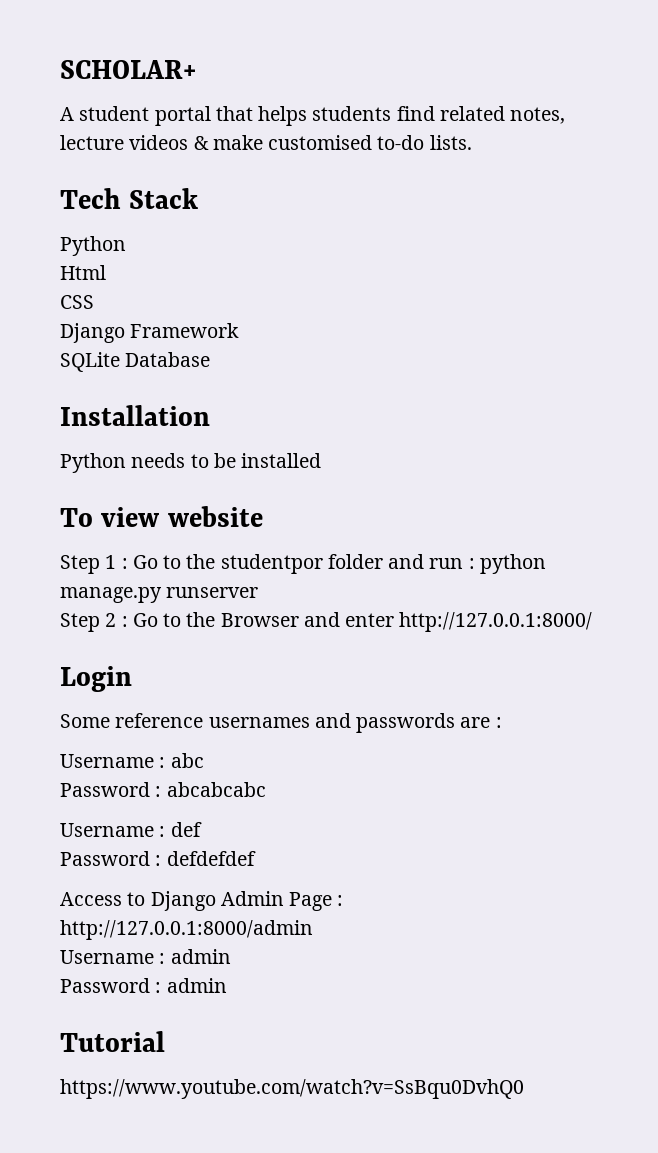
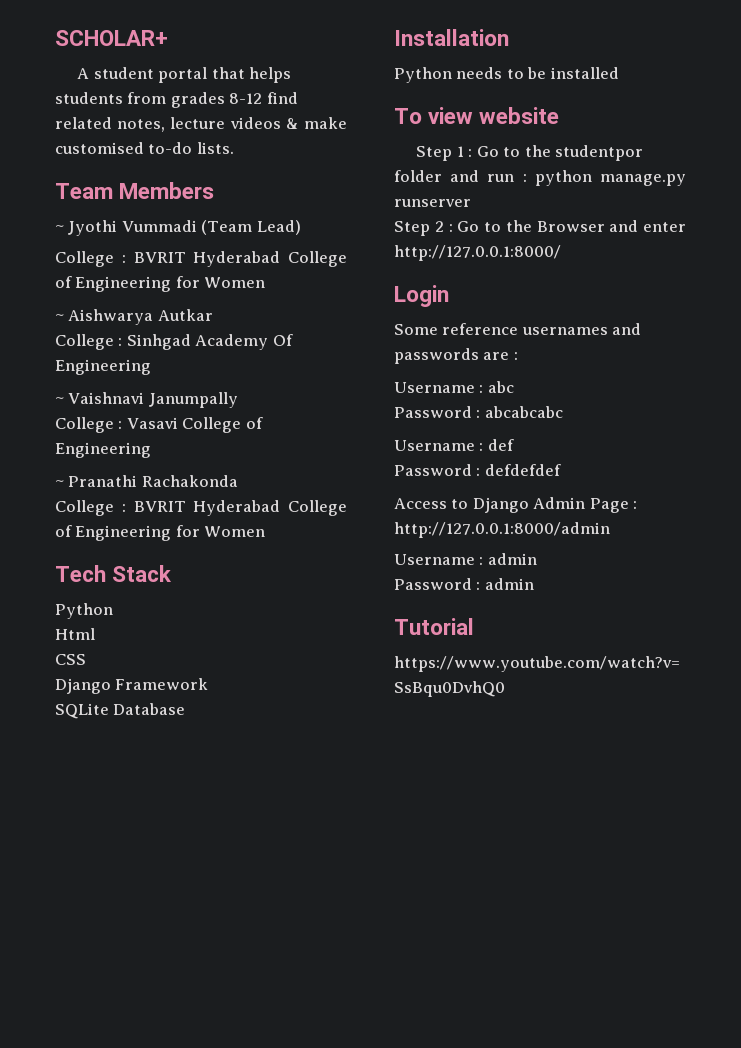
(392, 113) none -> [127,92,263,108] from grades 8-12
(472, 142) none -> [55,182,215,199] [55,220,301,236] [55,251,347,267] [55,276,266,292] [55,309,213,325] [55,334,293,350] [55,359,151,375] [55,392,238,408] [55,417,263,433] [55,442,151,458] [55,475,238,487] [55,500,347,516] [55,525,266,541] // Team Members // ~ Jyothi Vummadi (Team Lead) // College : BVRIT Hyderabad College of Engineering for Women // ~ Aishwarya Autkar // College : Sinhgad Academy Of Engineering // ~ Vaishnavi Janumpally // College : Vasavi College of Engineering // ~ Pranathi Rachakonda // College : BVRIT Hyderabad College of Engineering for Women

